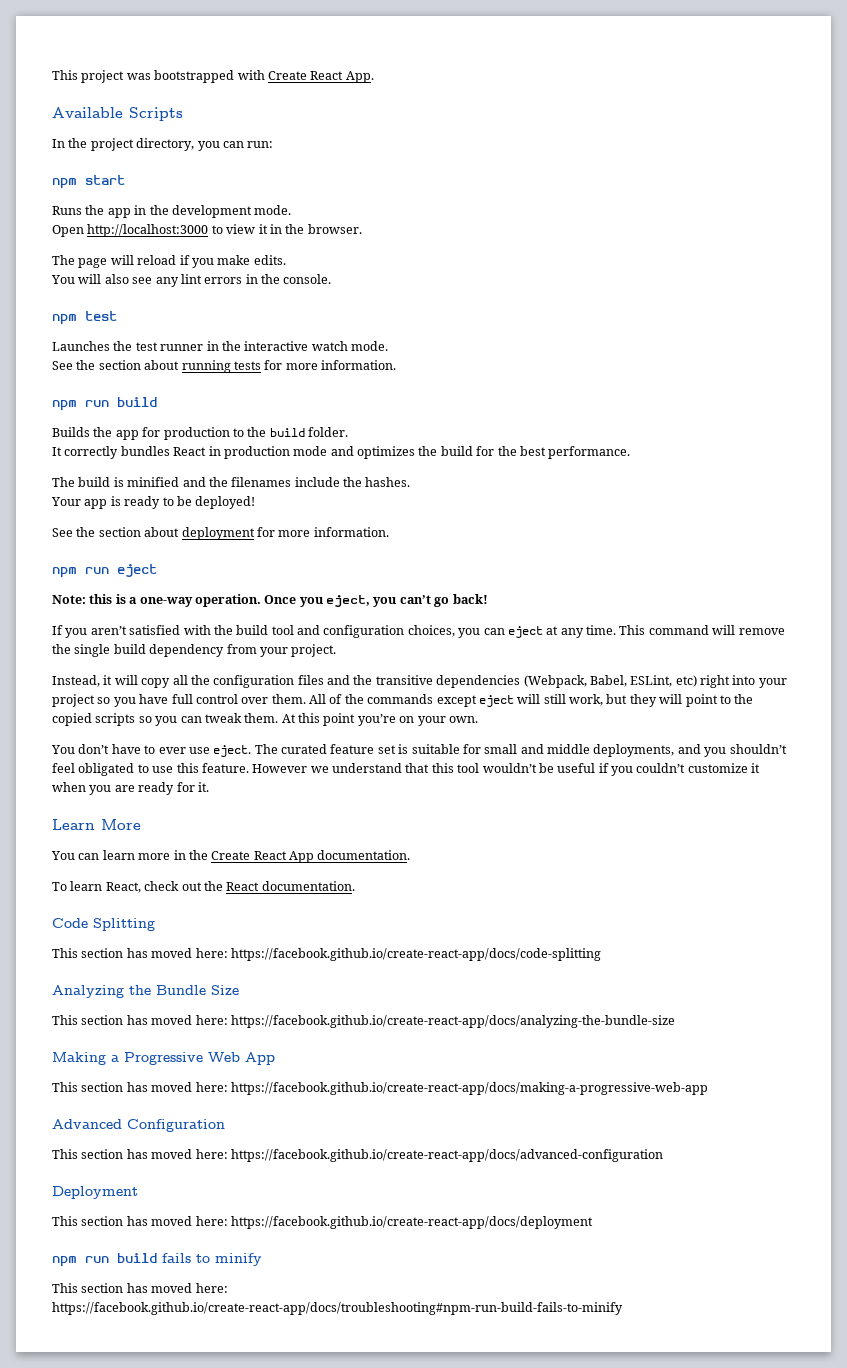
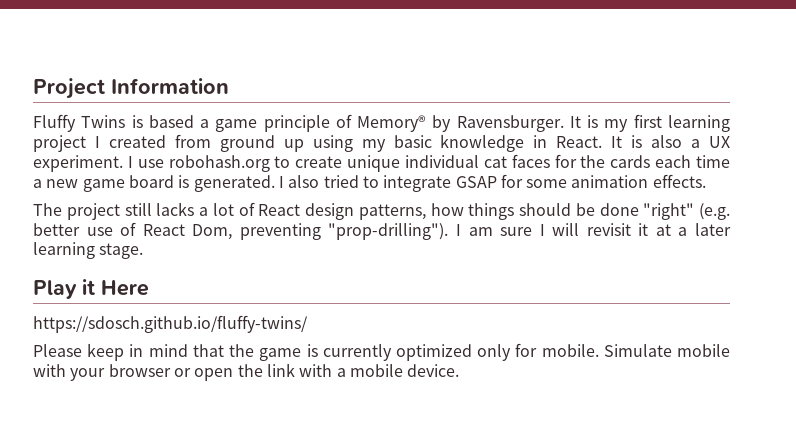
[52,70,374,83] [52,107,183,121] [52,138,274,151] [52,175,125,189] [52,205,292,218] [52,224,362,237] [52,255,286,268] [51,274,332,287] [52,311,117,325] [52,341,388,351] [52,360,396,373] [52,397,157,411] [52,427,348,440] [52,446,631,459] [52,477,411,487] [51,496,256,509] [52,527,389,540] [52,564,157,578] [52,594,488,607] [52,625,785,638] [52,644,337,657] [52,675,787,688] [52,694,754,707] [52,713,478,726] [51,744,787,757] [52,763,761,776] [52,782,209,795] [52,819,141,830] [51,850,411,863] [52,881,355,893] [52,918,155,931] [52,948,601,961] [52,985,239,998] [52,1015,675,1028] [52,1052,275,1065] [52,1082,708,1095] [52,1119,225,1132] [52,1149,663,1162] [52,1186,138,1199] [52,1216,593,1229] [52,1253,262,1267] [52,1283,228,1293] [52,1302,623,1315] This project was bootstrapped with Create React App. // Available Scripts // In the project directory, you can run: // npm start // Runs the app in the development mode. // Open http://localhost:3000 to view it in the browser. // The page will reload if you make edits. // You will also see any lint errors in the console. // npm test // Launches the test runner in the interactive watch mode. // See the section about running tests for more information. // npm run build // Builds the app for production to the build folder. // It correctly bundles React in production mode and optimizes the build for the best performance. // The build is minified and the filenames include the hashes. // Your app is ready to be deployed! // See the section about deployment for more information. // npm run eject // Note: this is a one-way operation. Once you eject, you can’t go back! // If you aren’t satisfied with the build tool and configuration choices, you can eject at any time. This command will remove the single build dependency from your project. // Instead, it will copy all the configuration files and the transitive dependencies (Webpack, Babel, ESLint, etc) right into your project so you have full control over them. All of the commands except eject will still work, but they will point to the copied scripts so you can tweak them. At this point you’re on your own. // You don’t have to ever use eject. The curated feature set is suitable for small and middle deployments, and you shouldn’t feel obligated to use this feature. However we understand that this tool wouldn’t be useful if you couldn’t customize it when you are ready for it. // Learn More // You can learn more in the Create React App documentation. // To learn React, check out the React documentation. // Code Splitting // This section has moved here: https://facebook.github.io/create-react-app/docs/code-splitting // Analyzing the Bundle Size // This section has moved here: https://facebook.github.io/create-react-app/docs/analyzing-the-bundle-size // Making a Progressive Web App // This section has moved here: https://facebook.github.io/create-react-app/docs/making-a-progressive-web-app // Advanced Configuration // This section has moved here: https://facebook.github.io/create-react-app/docs/advanced-configuration // Deployment // This section has moved here: https://facebook.github.io/create-react-app/docs/deployment // npm run build fails to minify // This section has moved here: https://facebook.github.io/create-react-app/docs/troubleshooting#npm-run-build-fails-to-minify -> [33,78,229,99] [33,114,730,132] [33,134,730,152] [33,154,730,172] [33,174,706,192] [33,202,730,220] [33,222,731,240] [33,242,144,259] [33,279,149,299] [33,315,308,333] [33,343,730,361] [33,363,460,381] Project Information // Fluffy Twins is based a game principle of Memory® by Ravensburger. It is my first learning project I created from ground up using my basic knowledge in React. It is also a UX experiment. I use robohash.org to create unique individual cat faces for the cards each time a new game board is generated. I also tried to integrate GSAP for some animation effects. // The project still lacks a lot of React design patterns, how things should be done "right" (e.g. better use of React Dom, preventing "prop-drilling"). I am sure I will revisit it at a later learning stage. // Play it Here // https://sdosch.github.io/fluffy-twins/ // Please keep in mind that the game is currently optimized only for mobile. Simulate mobile with your browser or open the link with a mobile device.

